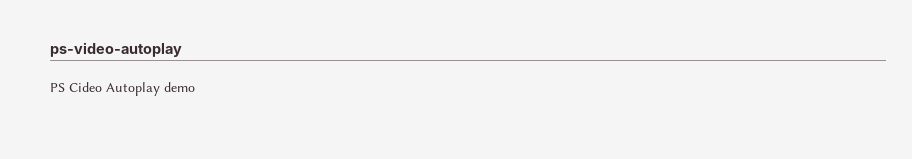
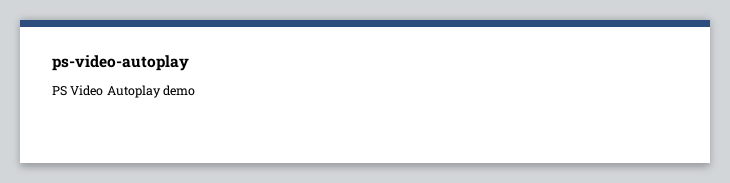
[69,82,102,92] Cideo -> [70,85,104,96] Video

